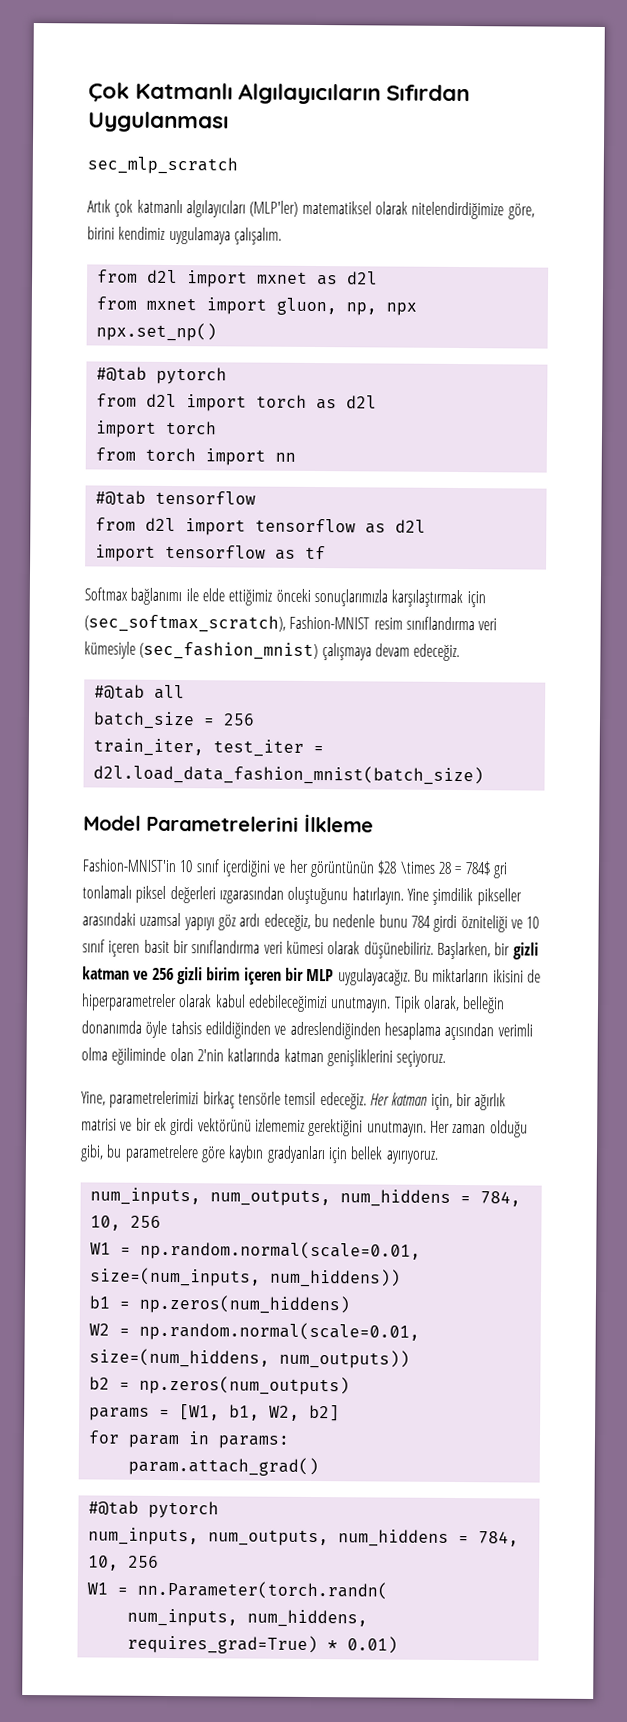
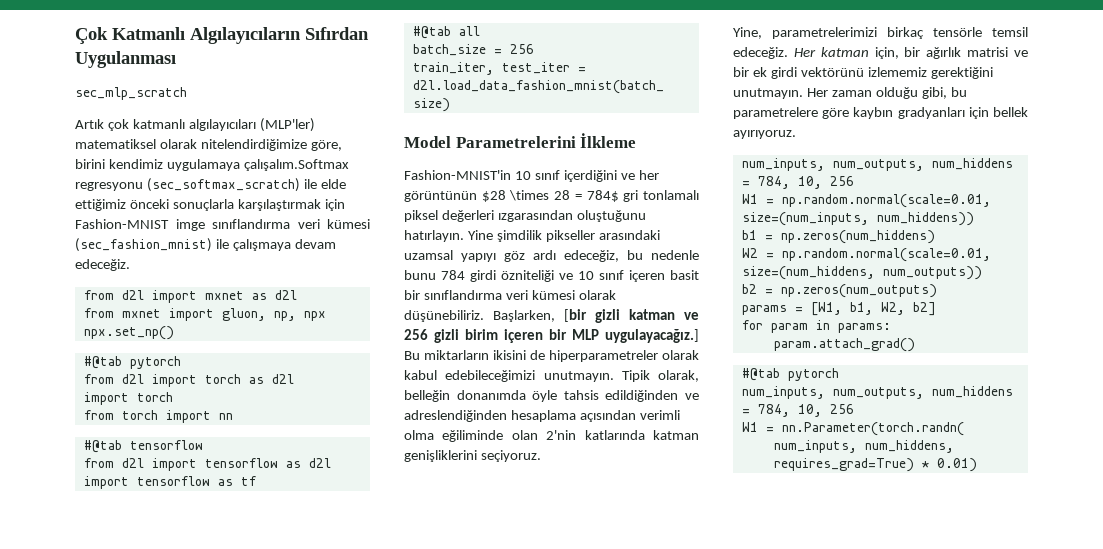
[233,227,282,245] çalışalım. -> [243,159,349,171] [75,178,346,192] [75,199,345,211] [75,219,370,231] [75,238,336,252] [75,259,130,271] çalışalım.Softmax regresyonu (sec_softmax_scratch) ile elde ettiğimiz önceki sonuçlarla karşılaştırmak için Fashion-MNIST imge sınıflandırma veri kümesi (sec_fashion_mnist) ile çalışmaya devam edeceğiz.
[84,587,486,608] [84,614,498,633] [84,641,461,662] // Softmax bağlanımı ile elde ettiğimiz önceki sonuçlarımızla karşılaştırmak için (sec_softmax_scratch), Fashion-MNIST resim sınıflandırma veri kümesiyle (sec_fashion_mnist) çalışmaya devam edeceğiz. -> (256, 481) none
[494,942,511,956] bir -> [564,309,587,322] [bir
[337,968,411,986] uygulayacağız. -> [605,329,699,343] uygulayacağız.]

